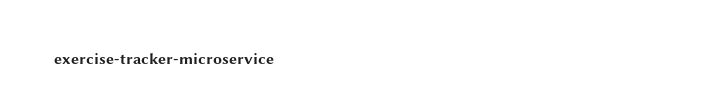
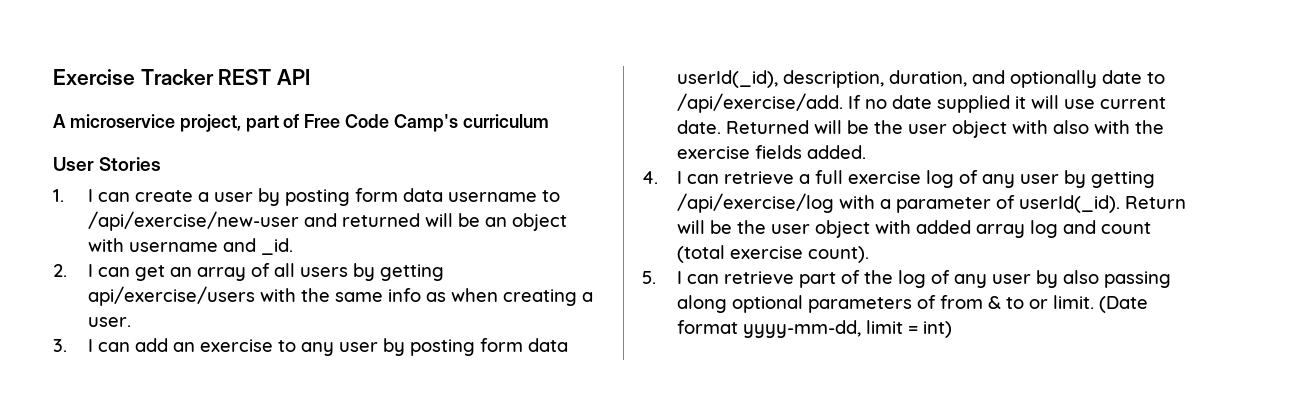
[54,53,274,64] exercise-tracker-microservice -> [53,69,311,85] [53,114,549,132] [53,157,162,171] [53,188,560,206] [87,211,567,231] [87,238,293,255] [53,263,444,281] [87,286,593,306] [87,317,131,327] [53,338,568,356] [676,70,1165,88] [676,93,1166,113] [676,120,1164,138] [676,145,866,159] [642,170,1155,188] [676,193,1186,213] [676,220,1151,238] [676,245,869,263] [642,270,1171,288] [676,295,1148,313] [676,320,952,338] Exercise Tracker REST API // A microservice project, part of Free Code Camp's curriculum // User Stories // 1. I can create a user by posting form data username to /api/exercise/new-user and returned will be an object with username and _id. // 2. I can get an array of all users by getting api/exercise/users with the same info as when creating a user. // 3. I can add an exercise to any user by posting form data userId(_id), description, duration, and optionally date to /api/exercise/add. If no date supplied it will use current date. Returned will be the user object with also with the exercise fields added. // 4. I can retrieve a full exercise log of any user by getting /api/exercise/log with a parameter of userId(_id). Return will be the user object with added array log and count (total exercise count). // 5. I can retrieve part of the log of any user by also passing along optional parameters of from & to or limit. (Date format yyyy-mm-dd, limit = int)

